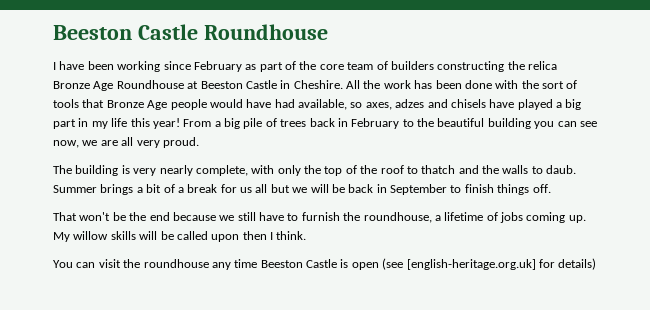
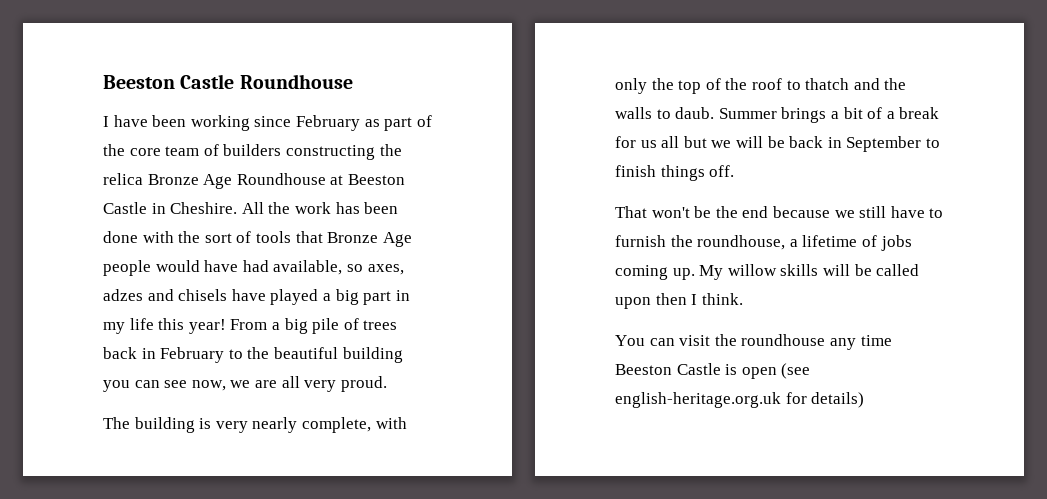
[406,259,536,270] [english-heritage.org.uk] -> [615,392,781,408] english-heritage.org.uk

